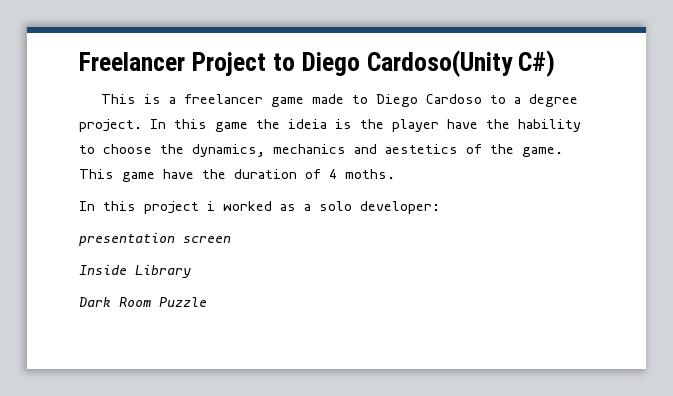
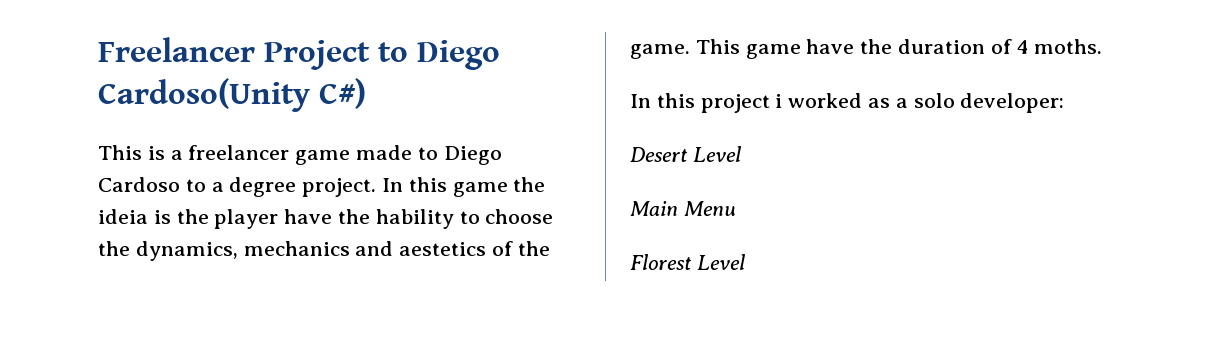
[79,233,231,246] [79,265,191,278] [79,297,207,307] presentation screen // Inside Library // Dark Room Puzzle -> [630,146,741,162] [630,201,736,216] [630,254,745,270] Desert Level // Main Menu // Florest Level

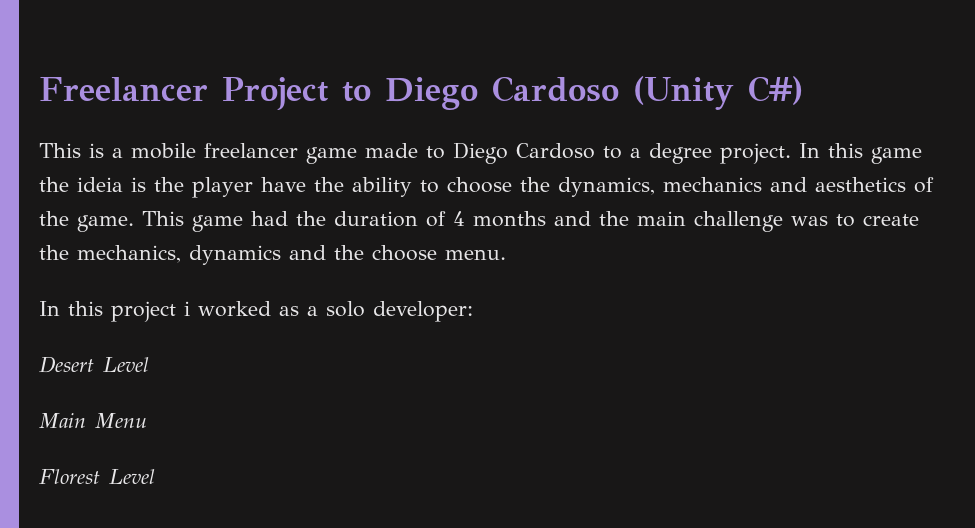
[98,78,310,112] Cardoso(Unity -> [492,76,734,110] Cardoso (Unity
(183, 155) none -> [131,143,196,159] mobile
[375,209,454,229] hability -> [352,177,412,197] ability
[399,242,487,256] aestetics -> [815,177,906,192] aesthetics
[806,39,855,54] have -> [251,211,288,226] had
[1034,39,1103,54] moths. -> [473,211,919,232] [39,245,506,265] months and the main challenge was to create the mechanics, dynamics and the choose menu.

